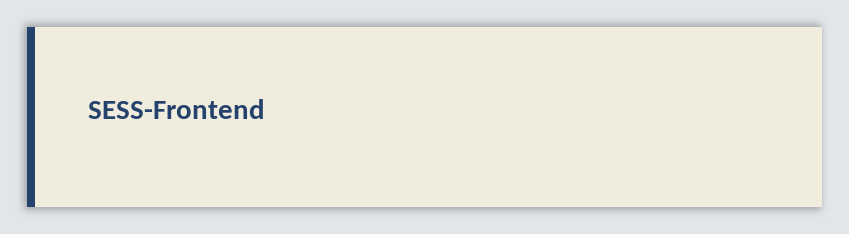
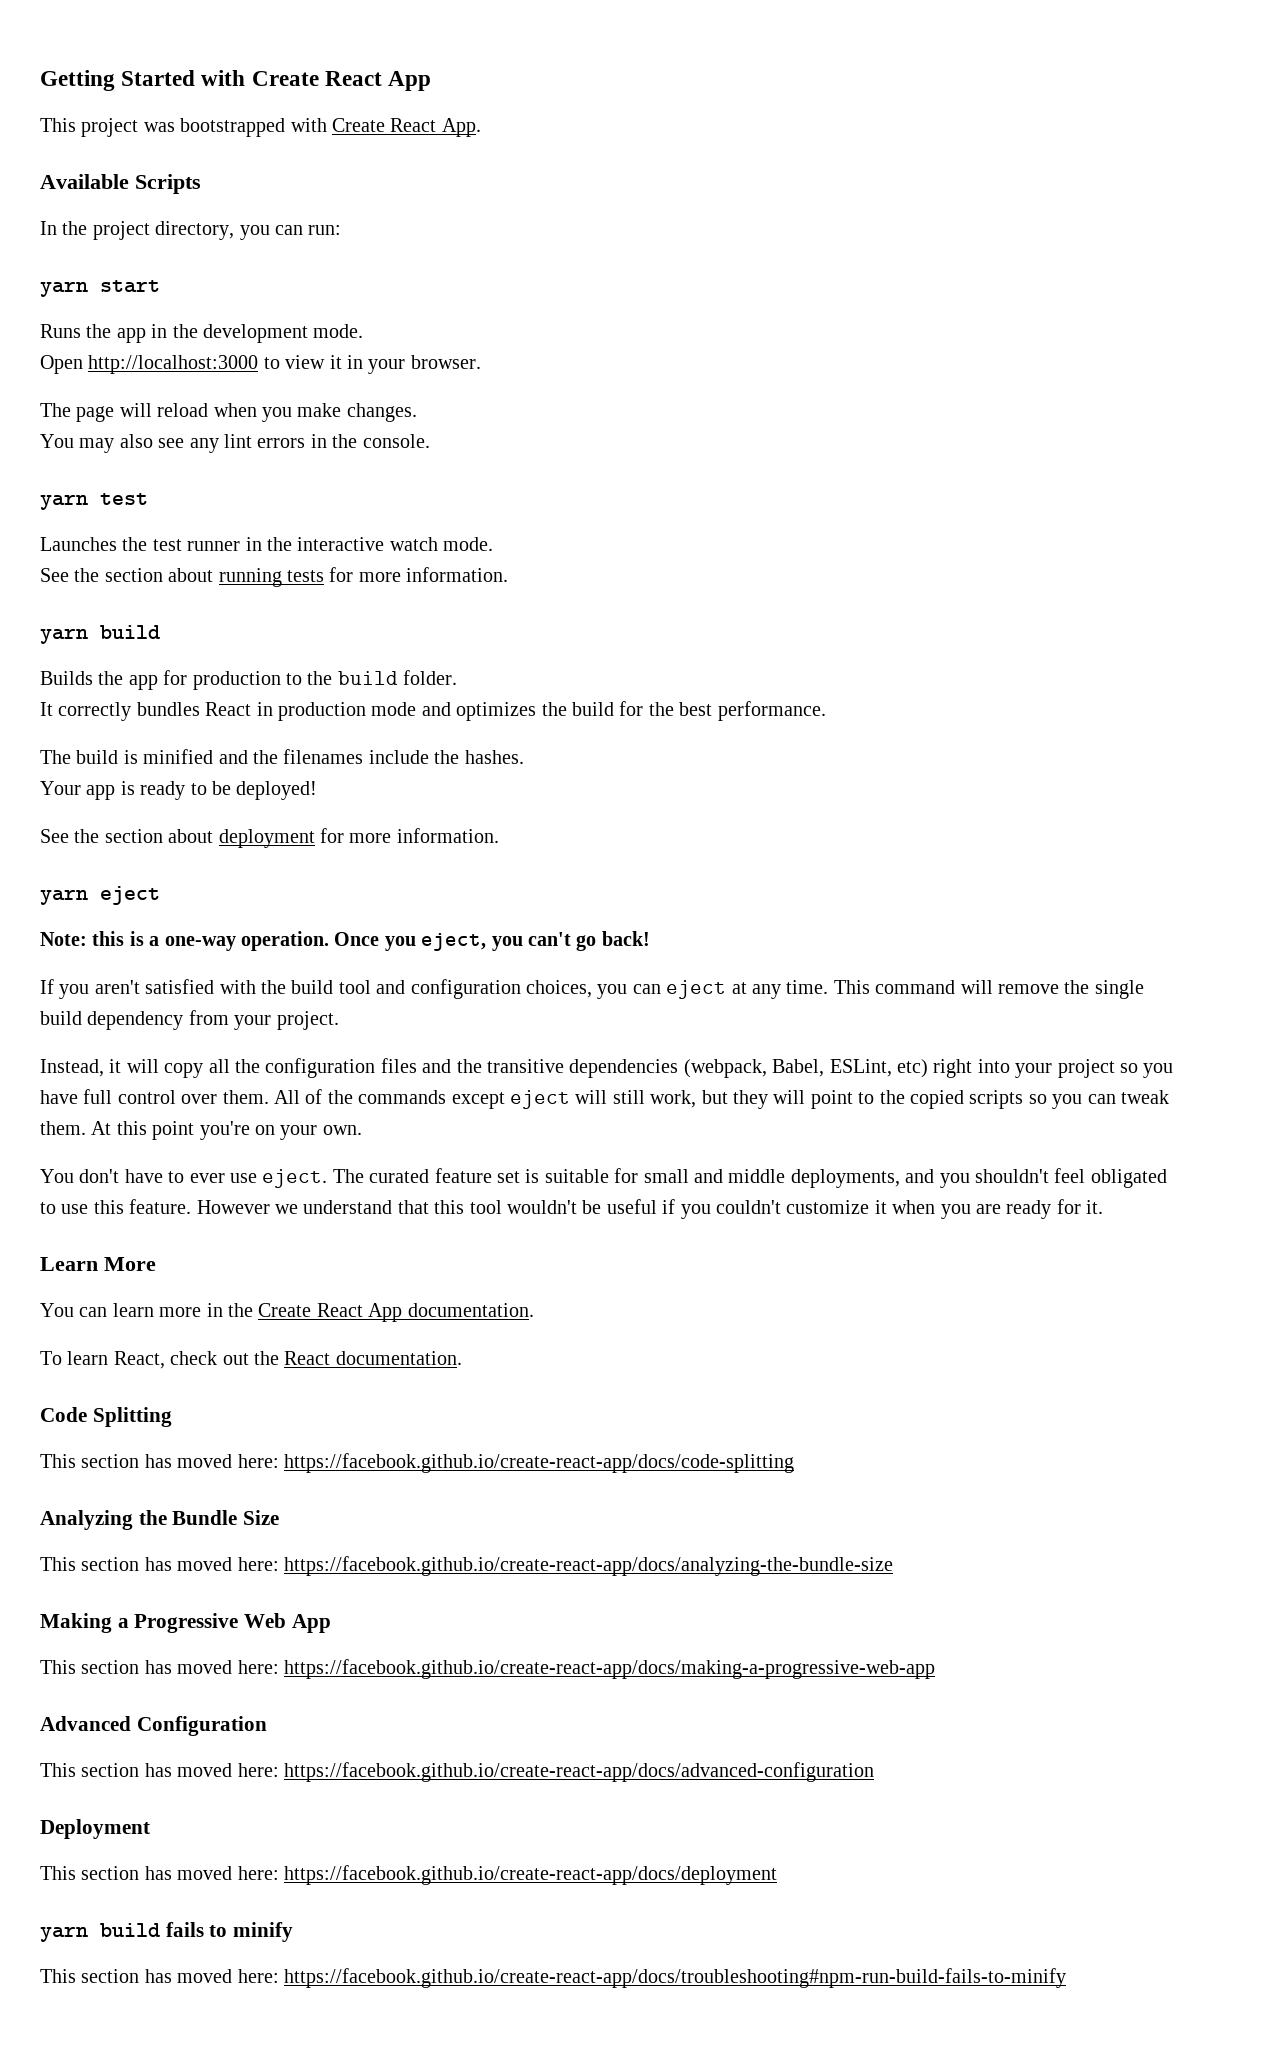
[88,99,265,119] SESS-Frontend -> [40,70,432,91] [40,118,481,137] [40,174,201,194] [40,221,342,240] [40,280,160,297] [40,324,364,343] [40,355,481,374] [40,403,417,422] [40,434,430,453] [40,493,148,510] [40,537,494,551] [40,567,509,587] [40,625,160,644] [40,670,458,690] [40,701,826,721] [40,749,524,764] [40,781,318,800] [40,828,499,848] [40,886,160,905] [40,931,650,951] [40,979,1144,999] [40,1010,339,1030] [40,1058,1174,1078] [40,1089,1169,1109] [40,1121,362,1140] [40,1168,1167,1188] [40,1199,1104,1219] [40,1257,156,1271] [40,1303,534,1322] [40,1351,462,1369] [40,1407,172,1427] [40,1453,794,1473] [40,1510,280,1530] [40,1556,893,1576] [40,1613,331,1633] [40,1659,935,1679] [40,1716,267,1736] [40,1762,874,1782] [40,1819,150,1839] [40,1865,777,1885] [40,1922,294,1942] [40,1968,1066,1988] Getting Started with Create React App // This project was bootstrapped with Create React App. // Available Scripts // In the project directory, you can run: // yarn start // Runs the app in the development mode. // Open http://localhost:3000 to view it in your browser. // The page will reload when you make changes. // You may also see any lint errors in the console. // yarn test // Launches the test runner in the interactive watch mode. // See the section about running tests for more information. // yarn build // Builds the app for production to the build folder. // It correctly bundles React in production mode and optimizes the build for the best performance. // The build is minified and the filenames include the hashes. // Your app is ready to be deployed! // See the section about deployment for more information. // yarn eject // Note: this is a one-way operation. Once you eject, you can't go back! // If you aren't satisfied with the build tool and configuration choices, you can eject at any time. This command will remove the single build dependency from your project. // Instead, it will copy all the configuration files and the transitive dependencies (webpack, Babel, ESLint, etc) right into your project so you have full control over them. All of the commands except eject will still work, but they will point to the copied scripts so you can tweak them. At this point you're on your own. // You don't have to ever use eject. The curated feature set is suitable for small and middle deployments, and you shouldn't feel obligated to use this feature. However we understand that this tool wouldn't be useful if you couldn't customize it when you are ready for it. // Learn More // You can learn more in the Create React App documentation. // To learn React, check out the React documentation. // Code Splitting // This section has moved here: https://facebook.github.io/create-react-app/docs/code-splitting // Analyzing the Bundle Size // This section has moved here: https://facebook.github.io/create-react-app/docs/analyzing-the-bundle-size // Making a Progressive Web App // This section has moved here: https://facebook.github.io/create-react-app/docs/making-a-progressive-web-app // Advanced Configuration // This section has moved here: https://facebook.github.io/create-react-app/docs/advanced-configuration // Deployment // This section has moved here: https://facebook.github.io/create-react-app/docs/deployment // yarn build fails to minify // This section has moved here: https://facebook.github.io/create-react-app/docs/troubleshooting#npm-run-build-fails-to-minify

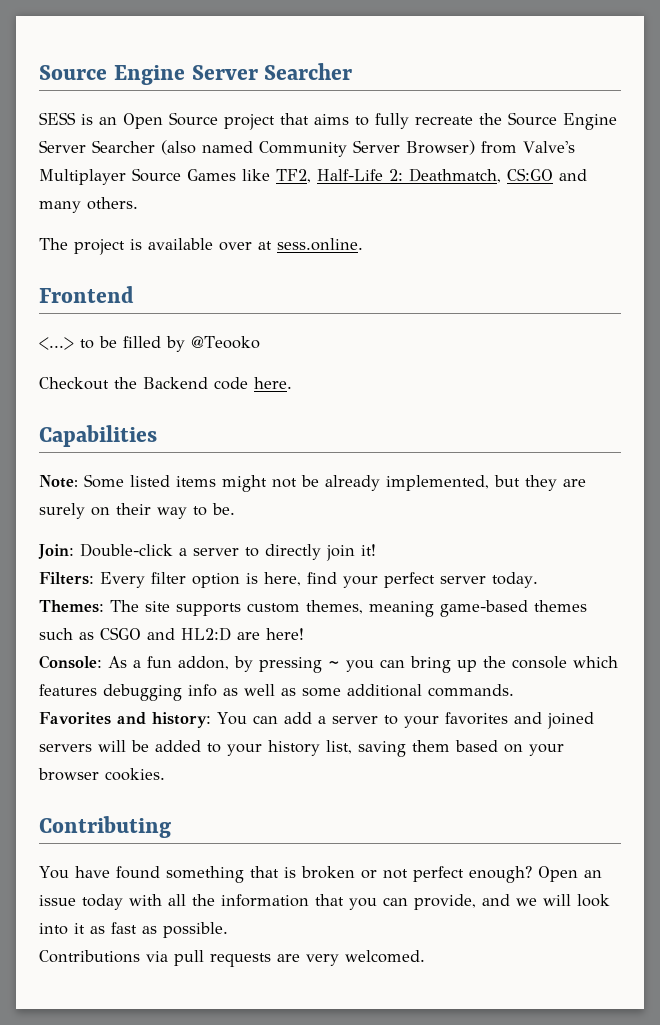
[40,70,432,91] [40,118,481,137] [40,174,201,194] [40,221,342,240] [40,280,160,297] [40,324,364,343] [40,355,481,374] [40,403,417,422] [40,434,430,453] [40,493,148,510] [40,537,494,551] [40,567,509,587] [40,625,160,644] [40,670,458,690] [40,701,826,721] [40,749,524,764] [40,781,318,800] [40,828,499,848] [40,886,160,905] [40,931,650,951] [40,979,1144,999] [40,1010,339,1030] [40,1058,1174,1078] [40,1089,1169,1109] [40,1121,362,1140] [40,1168,1167,1188] [40,1199,1104,1219] [40,1257,156,1271] [40,1303,534,1322] [40,1351,462,1369] [40,1407,172,1427] [40,1453,794,1473] [40,1510,280,1530] [40,1556,893,1576] [40,1613,331,1633] [40,1659,935,1679] [40,1716,267,1736] [40,1762,874,1782] [40,1819,150,1839] [40,1865,777,1885] [40,1922,294,1942] [40,1968,1066,1988] Getting Started with Create React App // This project was bootstrapped with Create React App. // Available Scripts // In the project directory, you can run: // yarn start // Runs the app in the development mode. // Open http://localhost:3000 to view it in your browser. // The page will reload when you make changes. // You may also see any lint errors in the console. // yarn test // Launches the test runner in the interactive watch mode. // See the section about running tests for more information. // yarn build // Builds the app for production to the build folder. // It correctly bundles React in production mode and optimizes the build for the best performance. // The build is minified and the filenames include the hashes. // Your app is ready to be deployed! // See the section about deployment for more information. // yarn eject // Note: this is a one-way operation. Once you eject, you can't go back! // If you aren't satisfied with the build tool and configuration choices, you can eject at any time. This command will remove the single build dependency from your project. // Instead, it will copy all the configuration files and the transitive dependencies (webpack, Babel, ESLint, etc) right into your project so you have full control over them. All of the commands except eject will still work, but they will point to the copied scripts so you can tweak them. At this point you're on your own. // You don't have to ever use eject. The curated feature set is suitable for small and middle deployments, and you shouldn't feel obligated to use this feature. However we understand that this tool wouldn't be useful if you couldn't customize it when you are ready for it. // Learn More // You can learn more in the Create React App documentation. // To learn React, check out the React documentation. // Code Splitting // This section has moved here: https://facebook.github.io/create-react-app/docs/code-splitting // Analyzing the Bundle Size // This section has moved here: https://facebook.github.io/create-react-app/docs/analyzing-the-bundle-size // Making a Progressive Web App // This section has moved here: https://facebook.github.io/create-react-app/docs/making-a-progressive-web-app // Advanced Configuration // This section has moved here: https://facebook.github.io/create-react-app/docs/advanced-configuration // Deployment // This section has moved here: https://facebook.github.io/create-react-app/docs/deployment // yarn build fails to minify // This section has moved here: https://facebook.github.io/create-react-app/docs/troubleshooting#npm-run-build-fails-to-minify -> [39,63,353,85] [39,112,617,130] [39,140,575,157] [39,168,587,185] [39,197,138,213] [39,238,363,255] [39,286,134,303] [39,336,260,352] [39,377,292,390] [39,425,157,447] [39,474,586,492] [39,503,235,519] [38,543,376,561] [39,572,538,588] [39,600,587,617] [39,627,304,641] [39,655,618,673] [39,684,514,701] [39,712,594,729] [39,740,564,757] [38,768,165,781] [39,816,171,838] [39,866,602,883] [39,894,610,910] [39,922,228,938] [39,950,425,967] Source Engine Server Searcher // SESS is an Open Source project that aims to fully recreate the Source Engine Server Searcher (also named Community Server Browser) from Valve's Multiplayer Source Games like TF2, Half-Life 2: Deathmatch, CS:GO and many others. // The project is available over at sess.online. // Frontend // <...> to be filled by @Teooko // Checkout the Backend code here. // Capabilities // Note: Some listed items might not be already implemented, but they are surely on their way to be. // Join: Double-click a server to directly join it! // Filters: Every filter option is here, find your perfect server today. // Themes: The site supports custom themes, meaning game-based themes such as CSGO and HL2:D are here! // Console: As a fun addon, by pressing ~ you can bring up the console which features debugging info as well as some additional commands. // Favorites and history: You can add a server to your favorites and joined servers will be added to your history list, saving them based on your browser cookies. // Contributing // You have found something that is broken or not perfect enough? Open an issue today with all the information that you can provide, and we will look into it as fast as possible. // Contributions via pull requests are very welcomed.

